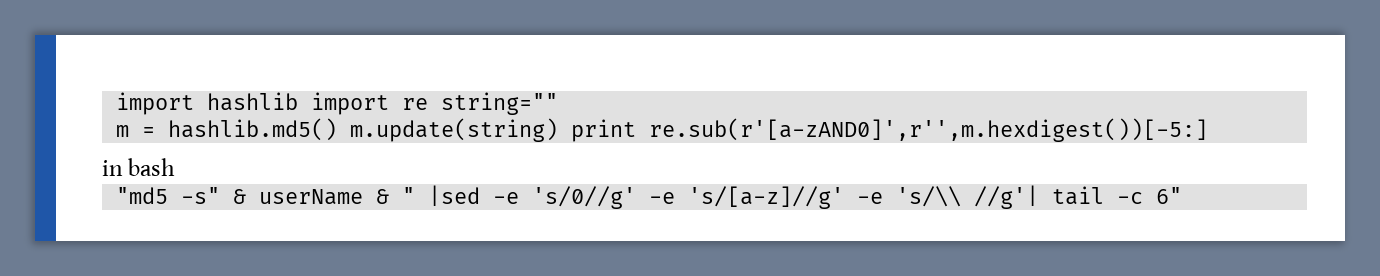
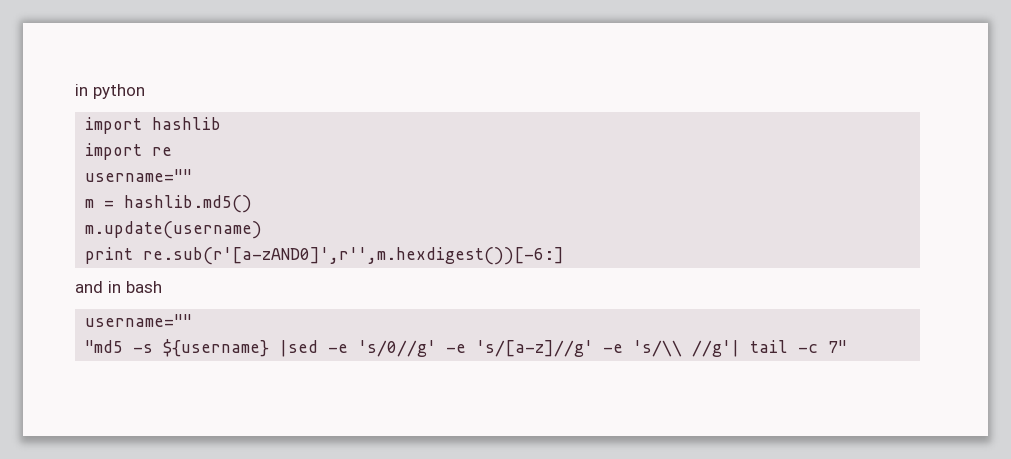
(116, 103) none -> [75,84,145,99] in python //
(299, 101) none -> (222, 123) //
[441,92,559,115] string="" -> [85,169,193,182] // username=""
[350,118,1209,142] m.update(string) print re.sub(r'[a-zAND0]',r'',m.hexdigest())[-5:] // -> [85,221,263,239] [85,247,565,265] [75,281,103,293] // m.update(username) // print re.sub(r'[a-zAND0]',r'',m.hexdigest())[-6:] // and
(176, 167) none -> [85,314,193,327] // username=""
[181,187,416,205] -s" & userName & " -> [133,339,270,357] -s ${username}
[1156,187,1183,204] 6" -> [828,340,848,353] 7"

